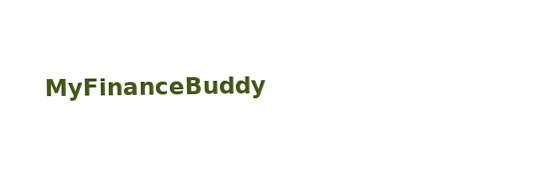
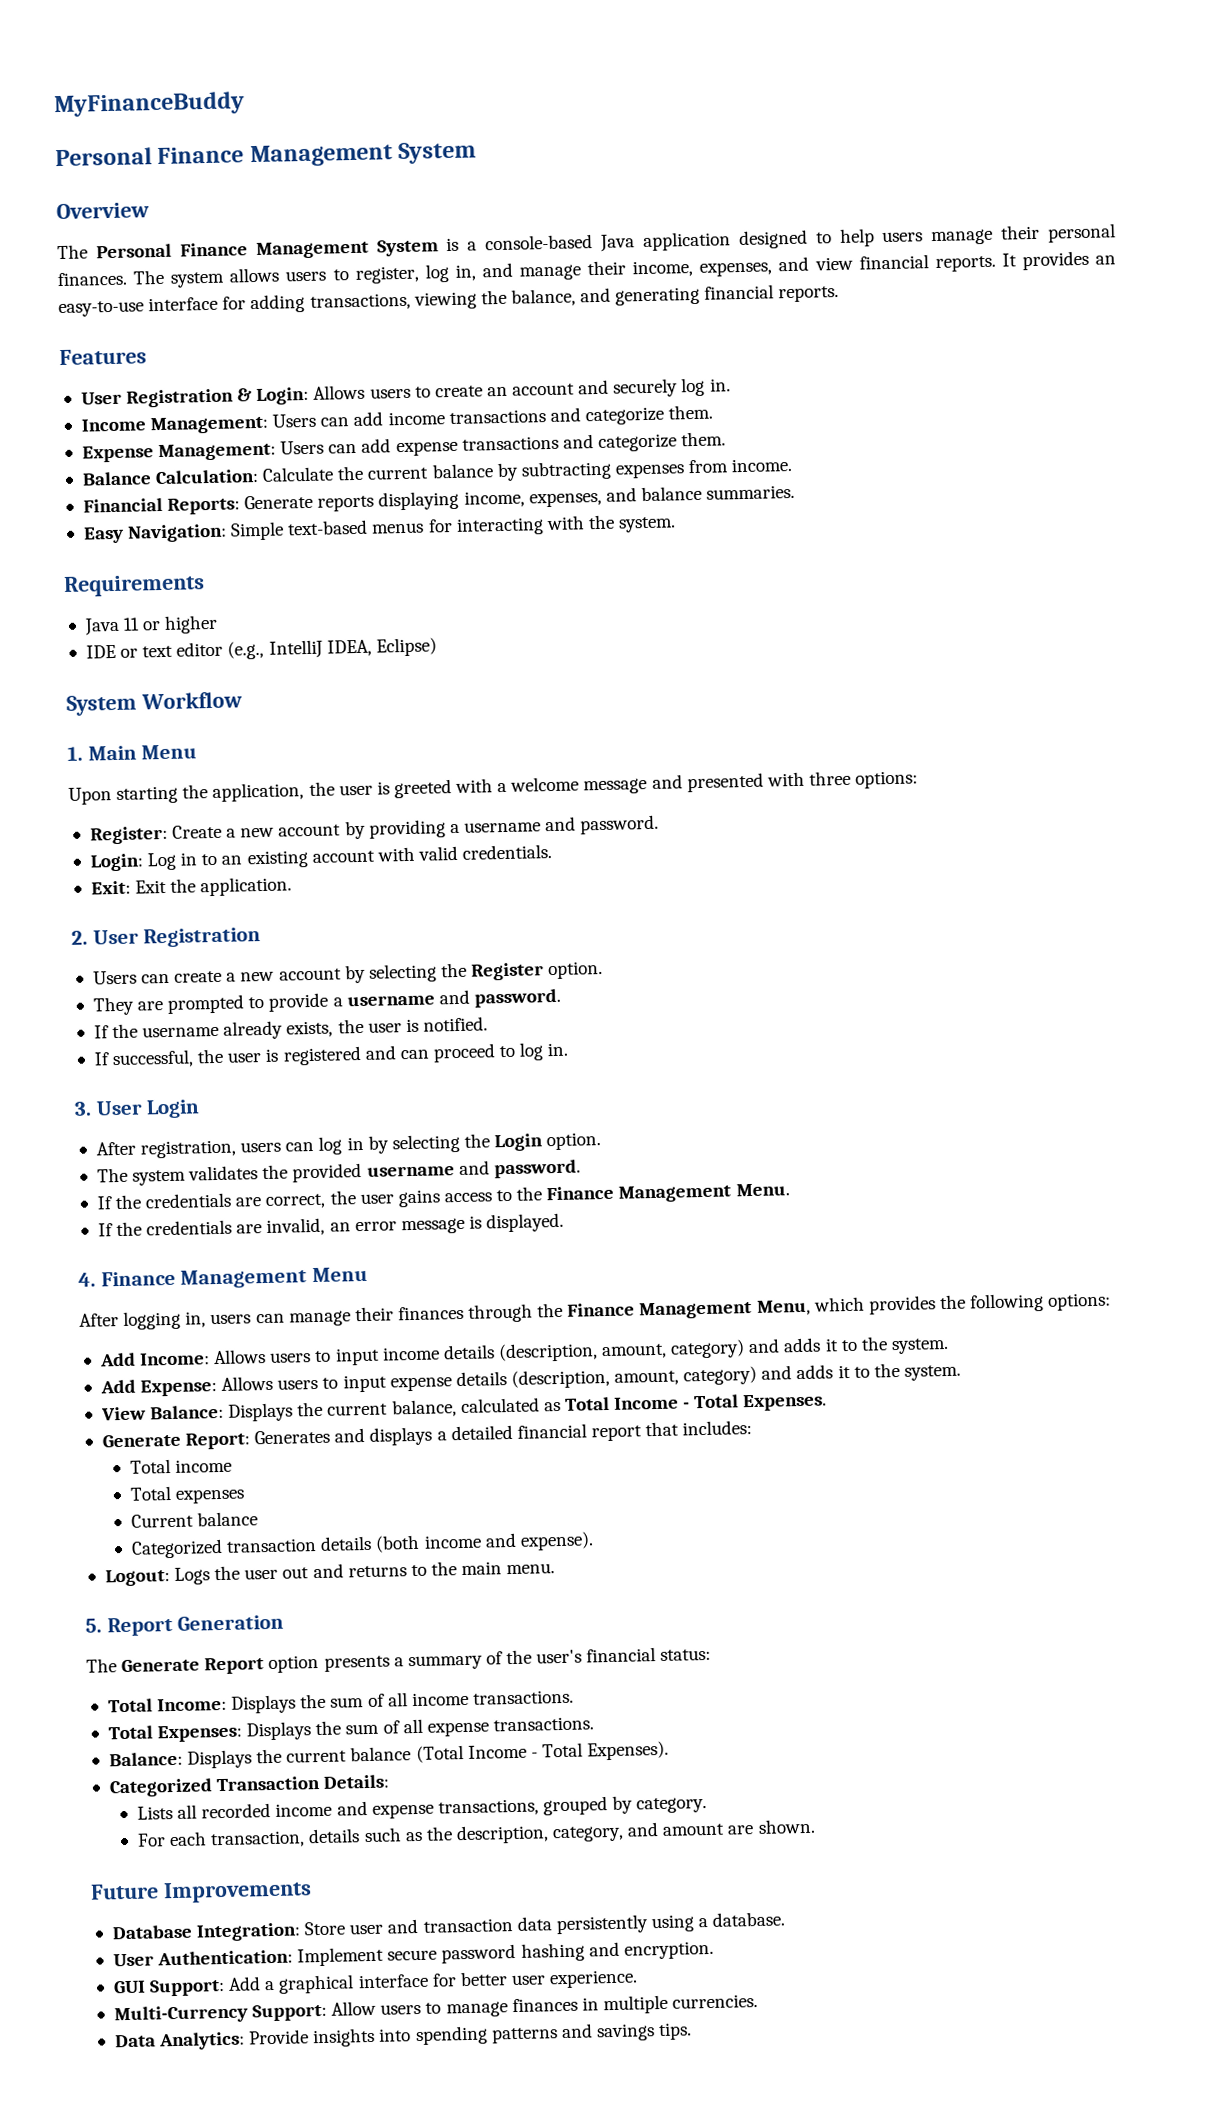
(267, 89) none -> [55,141,477,168] [56,202,150,220] [57,223,1116,260] [57,250,1117,288] [58,284,840,318] [59,348,147,366] [80,377,731,408] [80,404,714,435] [81,431,727,463] [81,457,793,486] [82,484,796,515] [82,514,677,544] [63,574,205,597] [83,614,219,636] [85,637,437,660] [66,691,243,716] [67,744,198,761] [68,770,919,805] [89,814,660,845] [89,843,553,872] [90,876,293,897] [71,927,262,948] [92,960,604,985] [92,988,561,1016] [93,1016,488,1040] [93,1042,569,1069] [74,1099,201,1119] [95,1132,602,1159] [96,1159,581,1186] [96,1183,790,1210] [97,1212,565,1237] [78,1266,368,1289] [79,1292,1112,1330] [98,1336,949,1367] [99,1362,961,1397] [100,1393,828,1422] [101,1419,753,1450] [130,1458,233,1474] [130,1485,246,1504] [131,1511,259,1528] [131,1531,594,1559] [104,1561,556,1587] [85,1614,285,1637] [86,1647,712,1675] [107,1689,574,1714] [107,1716,594,1743] [108,1740,670,1769] [108,1774,390,1798] [137,1795,708,1820] [137,1818,816,1849] [90,1880,312,1904] [111,1911,786,1942] [112,1940,714,1967] [112,1969,639,1997] [113,1994,759,2025] [114,2022,693,2051] // Personal Finance Management System // Overview // The Personal Finance Management System is a console-based Java application designed to help users manage their personal finances. The system allows users to register, log in, and manage their income, expenses, and view financial reports. It provides an easy-to-use interface for adding transactions, viewing the balance, and generating financial reports. // Features // User Registration & Login: Allows users to create an account and securely log in. // Income Management: Users can add income transactions and categorize them. // Expense Management: Users can add expense transactions and categorize them. // Balance Calculation: Calculate the current balance by subtracting expenses from income. // Financial Reports: Generate reports displaying income, expenses, and balance summaries. // Easy Navigation: Simple text-based menus for interacting with the system. // Requirements // Java 11 or higher // IDE or text editor (e.g., IntelliJ IDEA, Eclipse) // System Workflow // 1. Main Menu // Upon starting the application, the user is greeted with a welcome message and presented with three options: // Register: Create a new account by providing a username and password. // Login: Log in to an existing account with valid credentials. // Exit: Exit the application. // 2. User Registration // Users can create a new account by selecting the Register option. // They are prompted to provide a username and password. // If the username already exists, the user is notified. // If successful, the user is registered and can proceed to log in. // 3. User Login // After registration, users can log in by selecting the Login option. // The system validates the provided username and password. // If the credentials are correct, the user gains access to the Finance Management Menu. // If the credentials are invalid, an error message is displayed. // 4. Finance Management Menu // After logging in, users can manage their finances through the Finance Management Menu, which provides the following options: // Add Income: Allows users to input income details (description, amount, category) and adds it to the system. // Add Expense: Allows users to input expense details (description, amount, category) and adds it to the system. // View Balance: Displays the current balance, calculated as Total Income - Total Expenses. // Generate Report: Generates and displays a detailed financial report that includes: // Total income // Total expenses // Current balance // Categorized transaction details (both income and expense). // Logout: Logs the user out and returns to the main menu. // 5. Report Generation // The Generate Report option presents a summary of the user's financial status: // Total Income: Displays the sum of all income transactions. // Total Expenses: Displays the sum of all expense transactions. // Balance: Displays the current balance (Total Income - Total Expenses). // Categorized Transaction Details: // Lists all recorded income and expense transactions, grouped by category. // For each transaction, details such as the description, category, and amount are shown. // Future Improvements // Database Integration: Store user and transaction data persistently using a database. // User Authentication: Implement secure password hashing and encryption. // GUI Support: Add a graphical interface for better user experience. // Multi-Currency Support: Allow users to manage finances in multiple currencies. // Data Analytics: Provide insights into spending patterns and savings tips.

